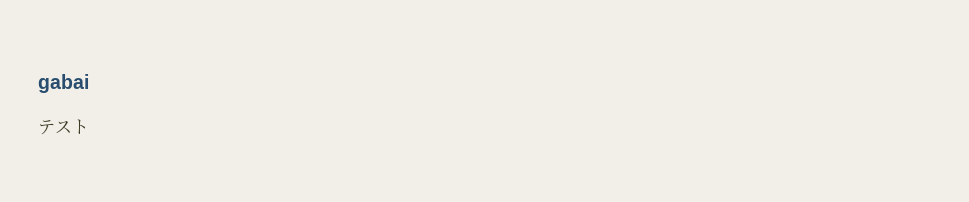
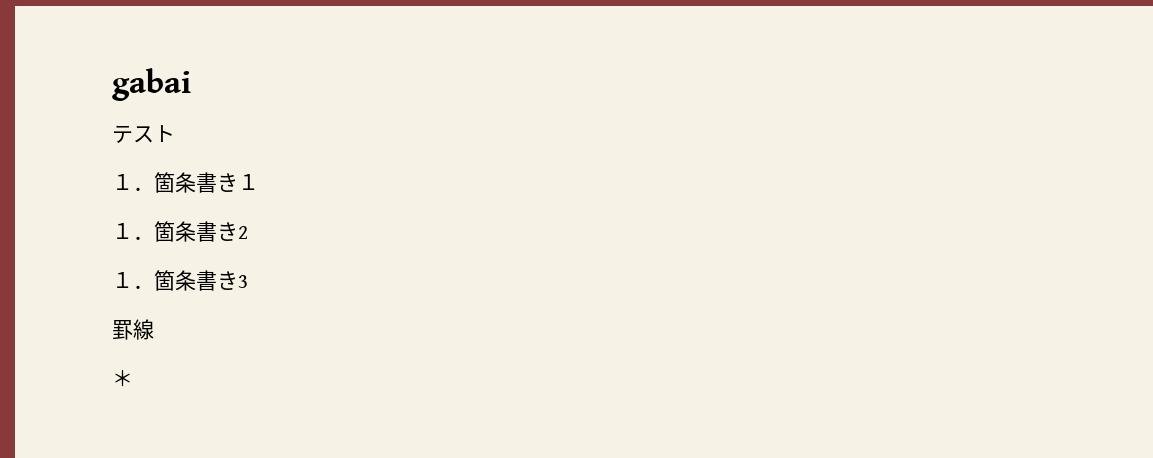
(89, 127) none -> [112,172,259,193] [112,221,248,242] [112,270,248,291] [112,319,154,340] [112,370,133,387] // １．箇条書き１ // １．箇条書き2 // １．箇条書き3 // 罫線 // ＊

